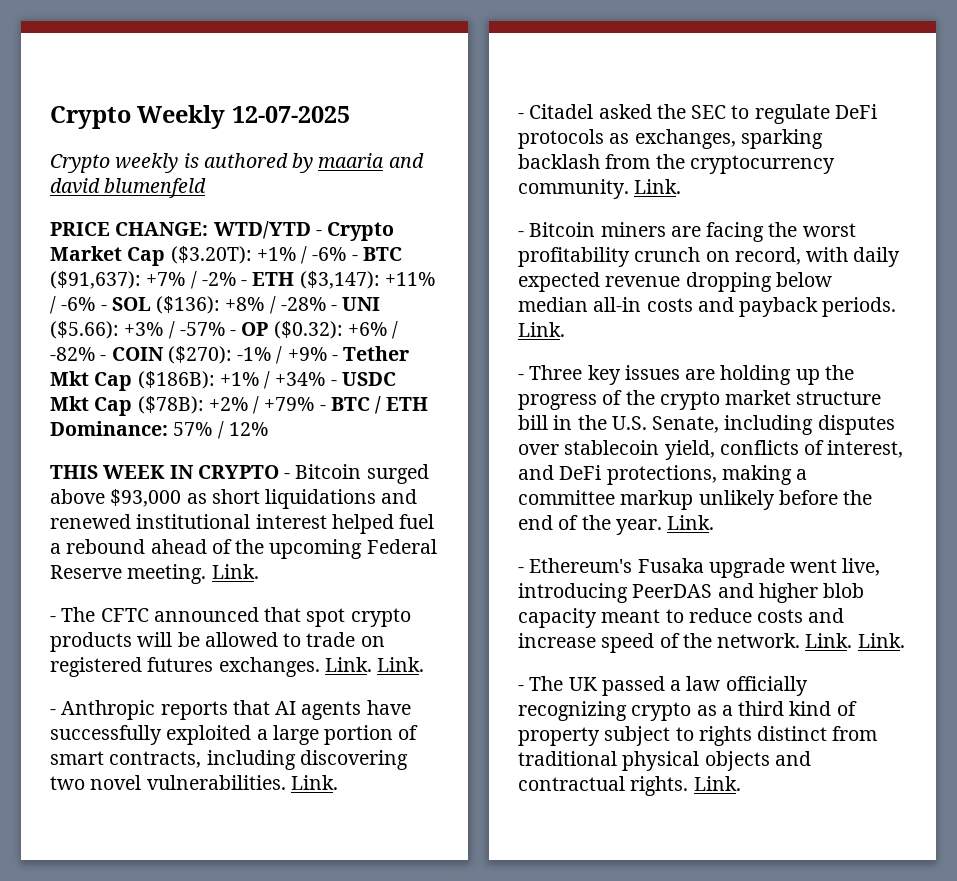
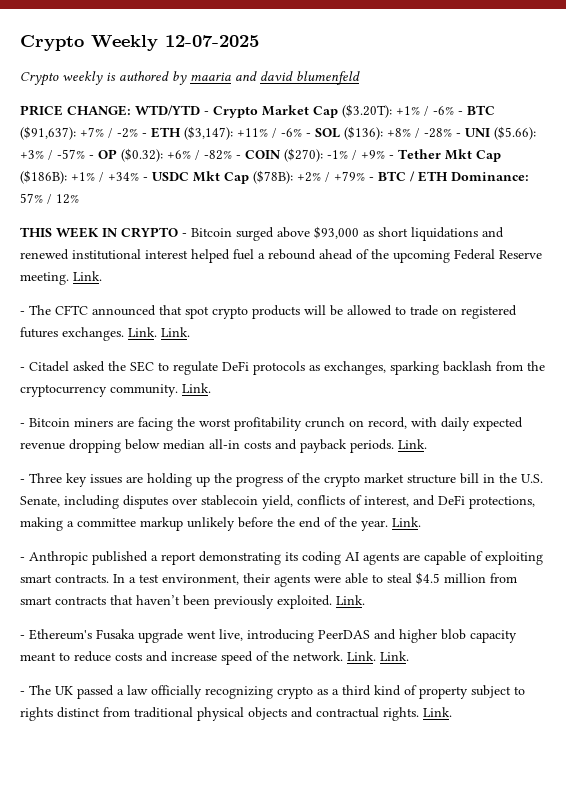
[50,700,411,720] [50,725,419,745] [50,750,408,770] [50,775,338,790] // - Anthropic reports that AI agents have successfully exploited a large portion of smart contracts, including discovering two novel vulnerabilities. Link. -> (190, 332) none
(715, 522) none -> [20,551,543,565] [20,572,517,587] [20,595,365,609] // - Anthropic published a report demonstrating its coding AI agents are capable of exploiting smart contracts. In a test environment, their agents were able to steal $4.5 million from smart contracts that haven’t been previously exploited. Link.

